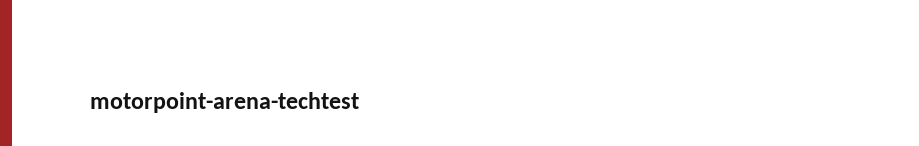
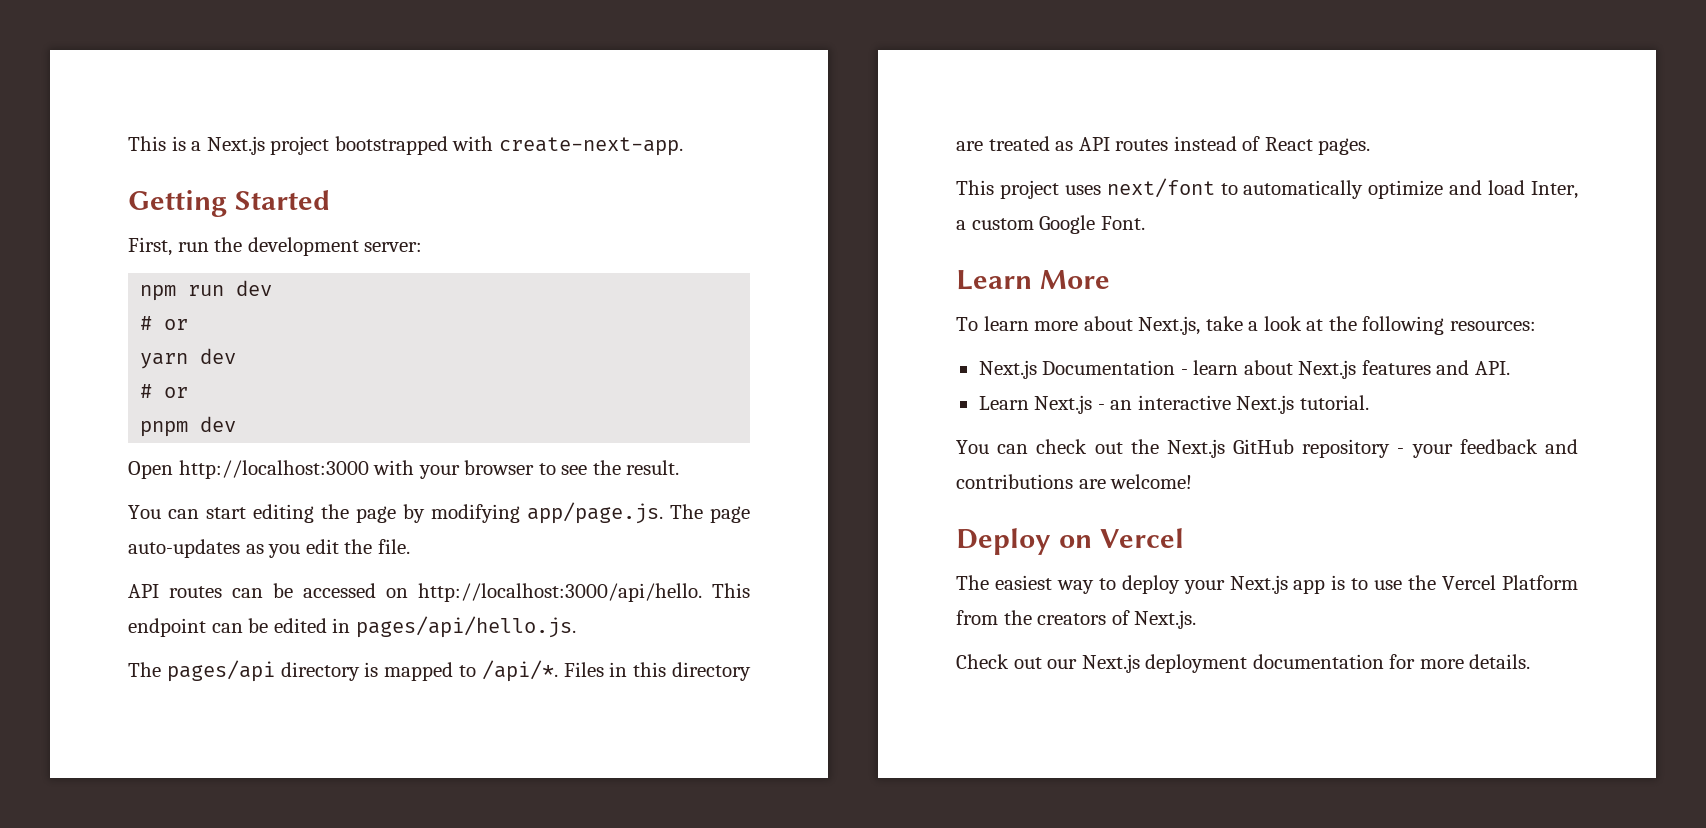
[90,92,359,113] motorpoint-arena-techtest -> [128,136,683,156] [128,190,330,217] [128,237,423,256] [140,280,273,301] [140,316,189,330] [140,348,237,369] [140,384,189,398] [140,416,237,437] [128,460,680,479] [128,502,750,524] [128,539,410,558] [128,583,750,602] [128,616,576,638] [128,660,751,682] [956,136,1371,155] [956,178,1578,199] [956,215,1145,234] [956,270,1110,290] [956,316,1536,335] [978,360,1510,379] [978,395,1369,414] [956,439,1578,458] [956,474,1193,489] [956,528,1184,555] [956,575,1578,594] [956,610,1197,629] [956,654,1531,673] This is a Next.js project bootstrapped with create-next-app. // Getting Started // First, run the development server: // npm run dev // # or // yarn dev // # or // pnpm dev // Open http://localhost:3000 with your browser to see the result. // You can start editing the page by modifying app/page.js. The page auto-updates as you edit the file. // API routes can be accessed on http://localhost:3000/api/hello. This endpoint can be edited in pages/api/hello.js. // The pages/api directory is mapped to /api/*. Files in this directory are treated as API routes instead of React pages. // This project uses next/font to automatically optimize and load Inter, a custom Google Font. // Learn More // To learn more about Next.js, take a look at the following resources: // Next.js Documentation - learn about Next.js features and API. // Learn Next.js - an interactive Next.js tutorial. // You can check out the Next.js GitHub repository - your feedback and contributions are welcome! // Deploy on Vercel // The easiest way to deploy your Next.js app is to use the Vercel Platform from the creators of Next.js. // Check out our Next.js deployment documentation for more details.

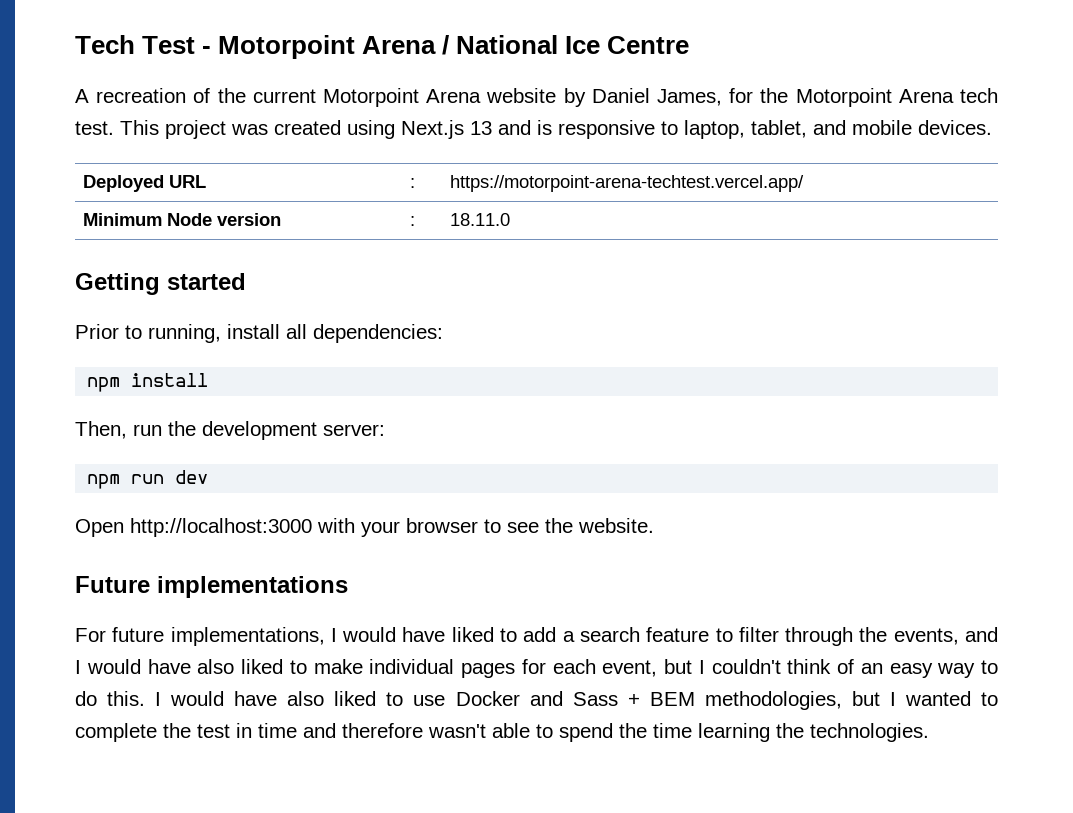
[128,136,683,156] [128,190,330,217] [128,237,172,256] This is a Next.js project bootstrapped with create-next-app. // Getting Started // First, -> [75,35,690,59] [75,88,999,107] [75,120,992,139] [83,175,207,192] [410,178,416,188] [450,175,805,192] [83,213,282,226] [410,216,416,226] [450,213,511,226] [75,273,246,295] [75,324,443,343] [87,373,209,392] [75,421,127,439] Tech Test - Motorpoint Arena / National Ice Centre // A recreation of the current Motorpoint Arena website by Daniel James, for the Motorpoint Arena tech test. This project was created using Next.js 13 and is responsive to laptop, tablet, and mobile devices. // Deployed URL | : | https://motorpoint-arena-techtest.vercel.app/ // Minimum Node version | : | 18.11.0 // Getting started // Prior to running, install all dependencies: // npm install // Then,
[140,316,189,330] [140,348,237,369] [140,384,189,398] [140,416,237,437] // # or // yarn dev // # or // pnpm dev -> (209, 477) none
[626,460,680,475] [128,502,750,524] [128,539,410,558] [128,583,750,602] [128,616,576,638] [128,660,751,682] [956,136,1371,155] [956,178,1578,199] [956,215,1145,234] [956,270,1110,290] [956,316,1536,335] [978,360,1510,379] [978,395,1369,414] [956,439,1578,458] [956,474,1193,489] [956,528,1184,555] [956,575,1578,594] [956,610,1197,629] [956,654,1531,673] result. // You can start editing the page by modifying app/page.js. The page auto-updates as you edit the file. // API routes can be accessed on http://localhost:3000/api/hello. This endpoint can be edited in pages/api/hello.js. // The pages/api directory is mapped to /api/*. Files in this directory are treated as API routes instead of React pages. // This project uses next/font to automatically optimize and load Inter, a custom Google Font. // Learn More // To learn more about Next.js, take a look at the following resources: // Next.js Documentation - learn about Next.js features and API. // Learn Next.js - an interactive Next.js tutorial. // You can check out the Next.js GitHub repository - your feedback and contributions are welcome! // Deploy on Vercel // The easiest way to deploy your Next.js app is to use the Vercel Platform from the creators of Next.js. // Check out our Next.js deployment documentation for more details. -> [578,518,654,533] [75,576,348,598] [75,627,998,646] [75,659,998,678] [75,691,998,710] [75,723,929,742] website. // Future implementations // For future implementations, I would have liked to add a search feature to filter through the events, and I would have also liked to make individual pages for each event, but I couldn't think of an easy way to do this. I would have also liked to use Docker and Sass + BEM methodologies, but I wanted to complete the test in time and therefore wasn't able to spend the time learning the technologies.

